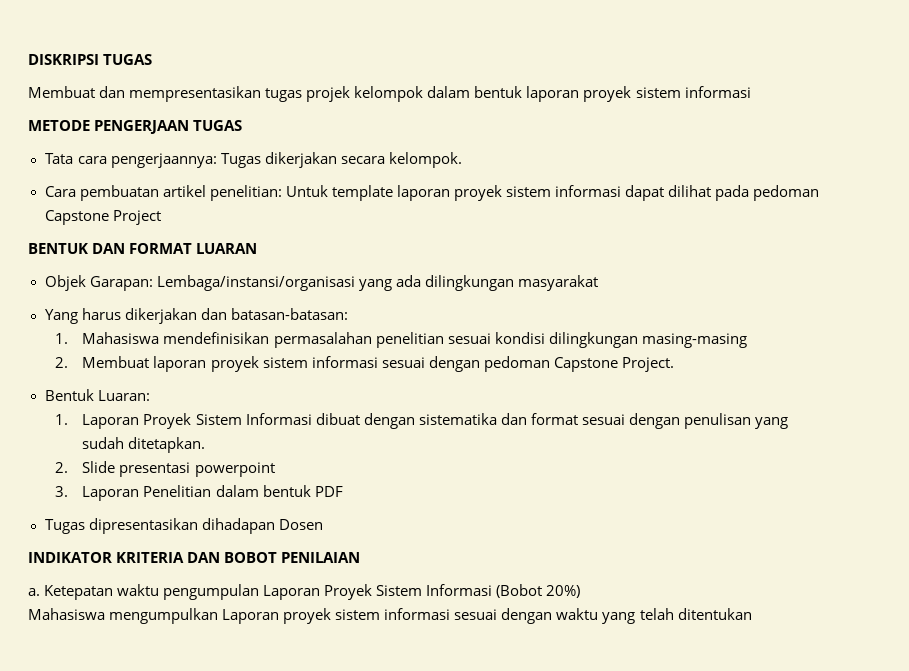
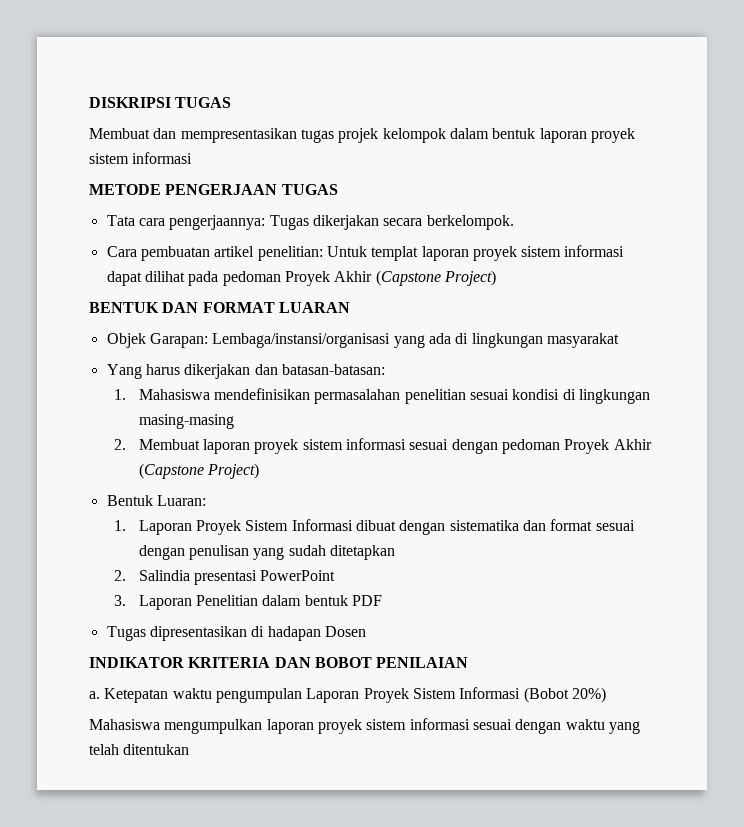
[388,152,462,168] kelompok. -> [426,215,514,230] berkelompok.
[331,185,393,201] template -> [371,246,419,261] templat
[44,210,161,225] Capstone Project -> [284,270,496,286] Proyek Akhir (Capstone Project)
[424,275,514,291] dilingkungan -> [455,333,543,348] di lingkungan
[548,332,638,348] dilingkungan -> [562,389,650,404] di lingkungan
[553,357,674,372] Capstone Project. -> [564,439,652,454] [138,463,260,479] Proyek Akhir (Capstone Project)
[128,437,206,453] [55,461,275,477] ditetapkan. // 2. Slide presentasi powerpoint -> [330,545,396,560] [113,570,336,585] ditetapkan // 2. Salindia presentasi PowerPoint
[201,518,275,534] dihadapan -> [251,626,321,641] di hadapan
[222,609,280,624] Laporan -> [266,719,314,734] laporan

